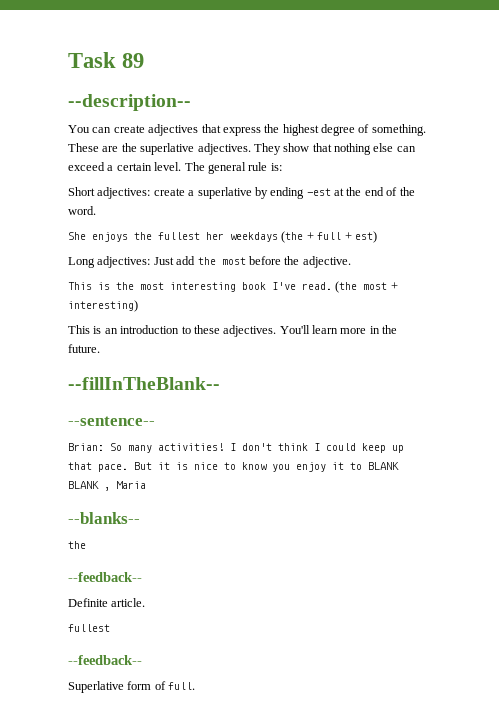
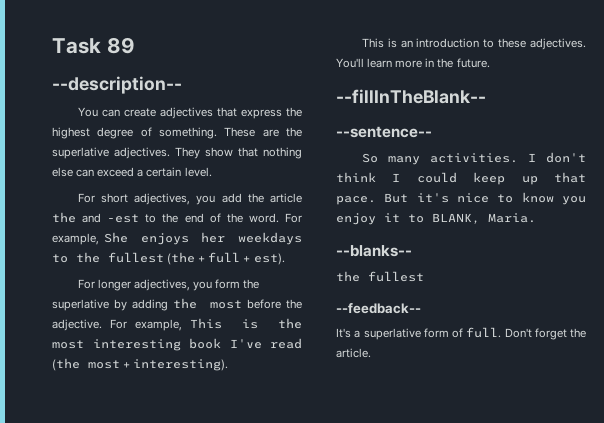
[184,162,282,174] [68,187,344,199] The general rule is: // Short adjectives: create a superlative by ending -est at -> [77,193,302,205] [52,212,157,223] // For short adjectives, you add the article the and -est to
[68,231,377,243] [68,256,196,268] // She enjoys the fullest her weekdays (the + full + est) // Long adjectives: Just add -> [285,213,302,223] [52,232,302,245] [52,252,285,265] [77,279,260,291] [52,299,169,311] For example, She enjoys her weekdays to the fullest (the + full + est). // For longer adjectives, you form the superlative by adding
(351, 262) // -> [109,319,182,331] For example,
[302,282,332,290] read. -> [270,338,302,349] read
[68,300,138,312] interesting) -> [133,359,229,371] interesting).
[68,443,104,451] Brian: -> (432, 132) none
[158,443,224,451] activities! -> [429,153,518,163] activities.
[158,462,188,470] it is -> [416,193,449,203] it's
[368,462,399,470] [68,481,146,491] BLANK BLANK , Maria -> [432,213,536,224] BLANK, Maria.
[68,572,142,582] [68,598,146,607] // --feedback-- // Definite article. // -> (360, 276) none
[68,681,196,693] Superlative form of full. -> [336,327,586,340] [336,348,371,358] It's a superlative form of full. Don't forget the article.

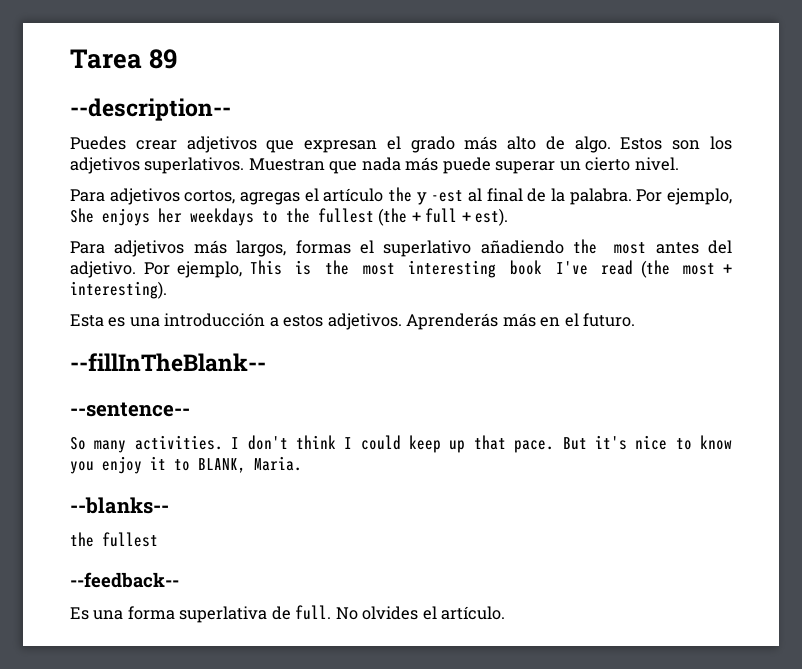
[52,38,101,54] Task -> [70,49,142,69] Tarea
[77,107,302,119] [52,127,302,139] [52,147,302,159] [52,167,212,177] [77,193,302,205] [52,212,302,223] [52,233,99,245] You can create adjectives that express the highest degree of something. These are the superlative adjectives. They show that nothing else can exceed a certain level. // For short adjectives, you add the article the and -est to the end of the word. For example, -> [70,136,732,153] [70,157,679,174] [70,187,733,205] Puedes crear adjetivos que expresan el grado más alto de algo. Estos son los adjetivos superlativos. Muestran que nada más puede superar un cierto nivel. // Para adjetivos cortos, agregas el artículo the y -est al final de la palabra. Por ejemplo,
[77,279,260,291] [52,298,302,311] [52,319,182,331] For longer adjectives, you form the superlative by adding the most before the adjective. For example, -> [70,239,732,257] [70,261,243,278] Para adjetivos más largos, formas el superlativo añadiendo the most antes del adjetivo. Por ejemplo,
[361,38,586,50] [336,58,490,68] This is an introduction to these adjectives. You'll learn more in the future. -> [70,313,636,330] Esta es una introducción a estos adjetivos. Aprenderás más en el futuro.
[336,327,586,340] [336,348,371,358] It's a superlative form of full. Don't forget the article. -> [70,605,506,623] Es una forma superlativa de full. No olvides el artículo.

